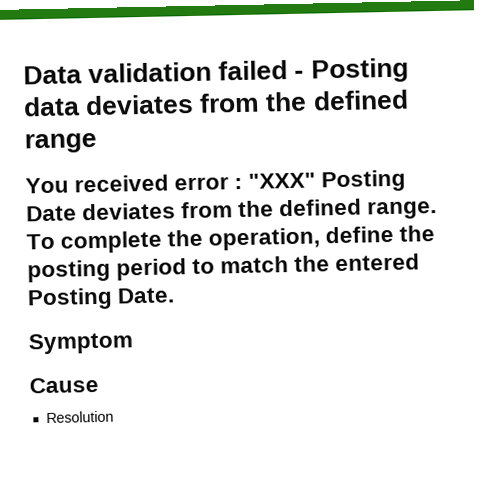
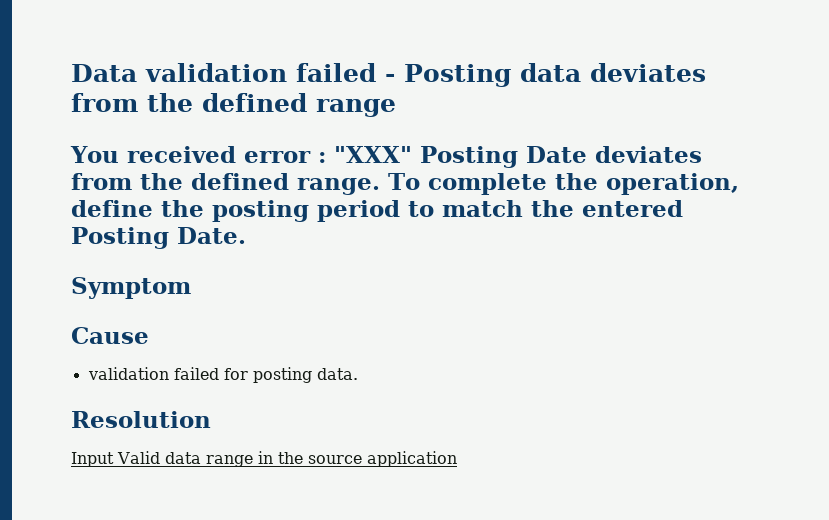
[45,410,114,424] Resolution -> [87,367,358,383] [71,411,211,428] [71,451,457,467] validation failed for posting data. // Resolution // Input Valid data range in the source application

